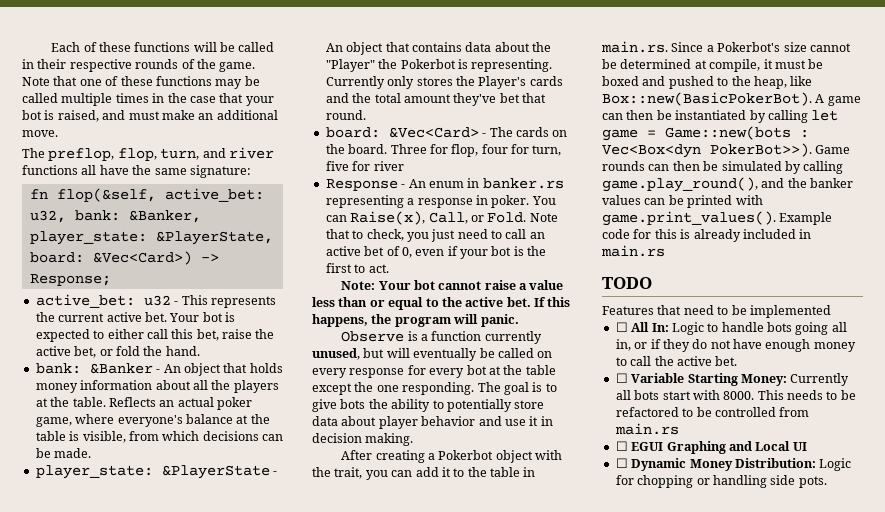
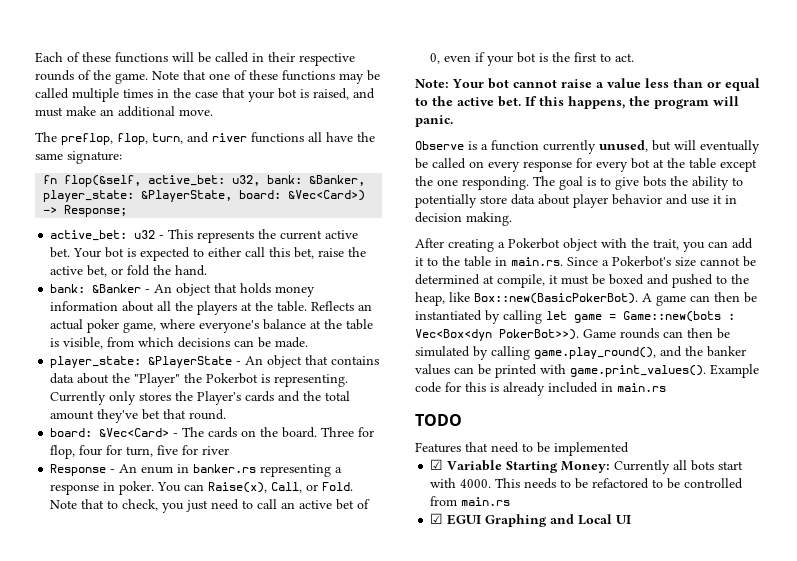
[615,322,847,335] [615,339,856,352] [615,356,738,366] [615,373,628,383] ☐ All In: Logic to handle bots going all in, or if they do not have enough money to call the active bet. // ☐ -> [430,459,444,470] ☑
[723,391,755,400] 8000. -> [460,479,492,488] 4000.
[615,441,628,451] ☐ -> [430,513,444,524] ☑
[615,458,852,471] [615,475,827,488] // ☐ Dynamic Money Distribution: Logic for chopping or handling side pots. -> (632, 519) none

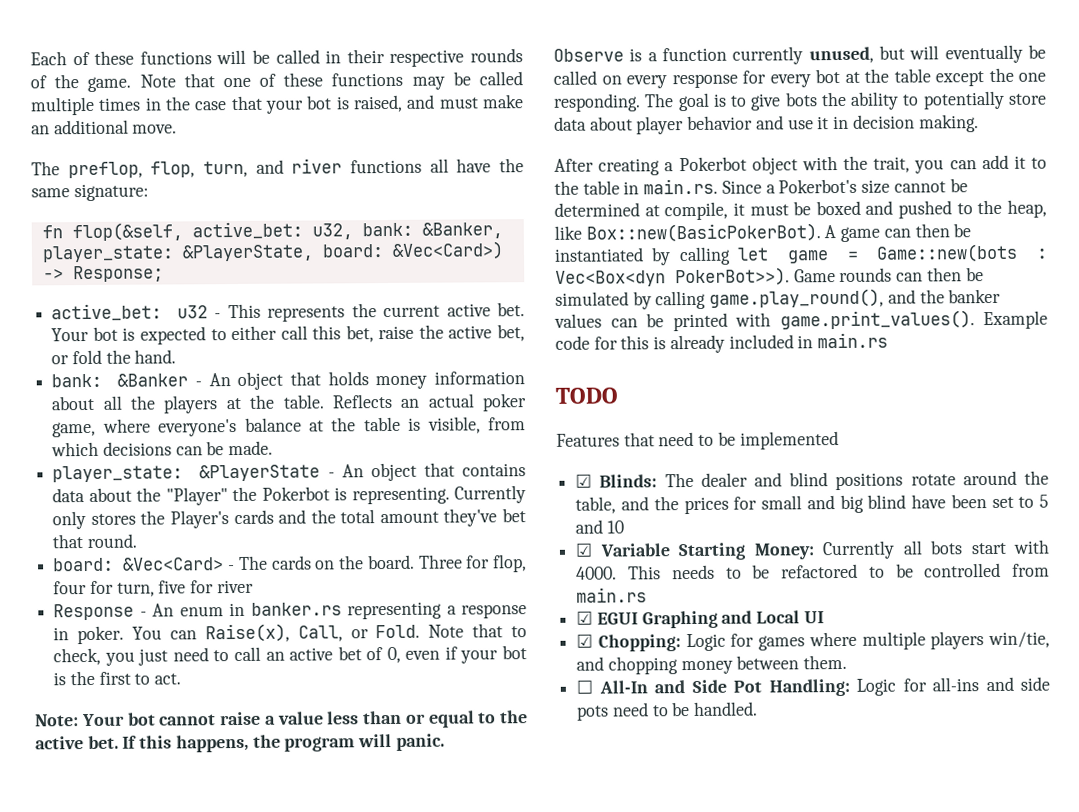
(629, 449) none -> [575,470,1049,491] [575,494,1049,515] [575,519,624,534] // ☑ Blinds: The dealer and blind positions rotate around the table, and the prices for small and big blind have been set to 5 and 10
(632, 519) none -> [576,631,1050,652] [576,654,848,675] [576,676,1050,697] [576,701,759,721] // ☑ Chopping: Logic for games where multiple players win/tie, and chopping money between them. // ☐ All-In and Side Pot Handling: Logic for all-ins and side pots need to be handled.

